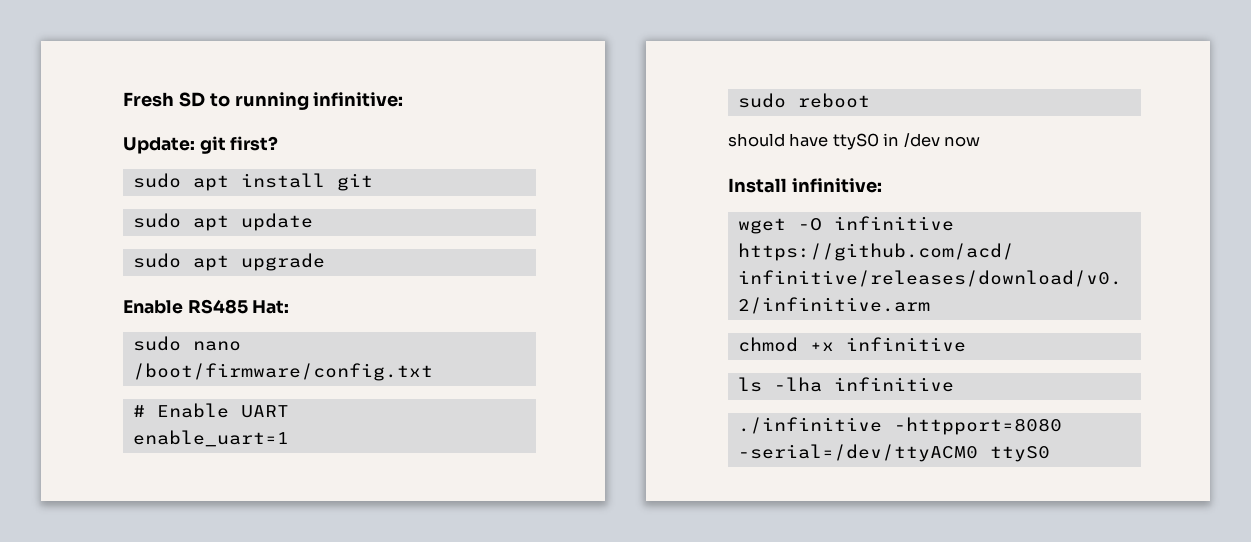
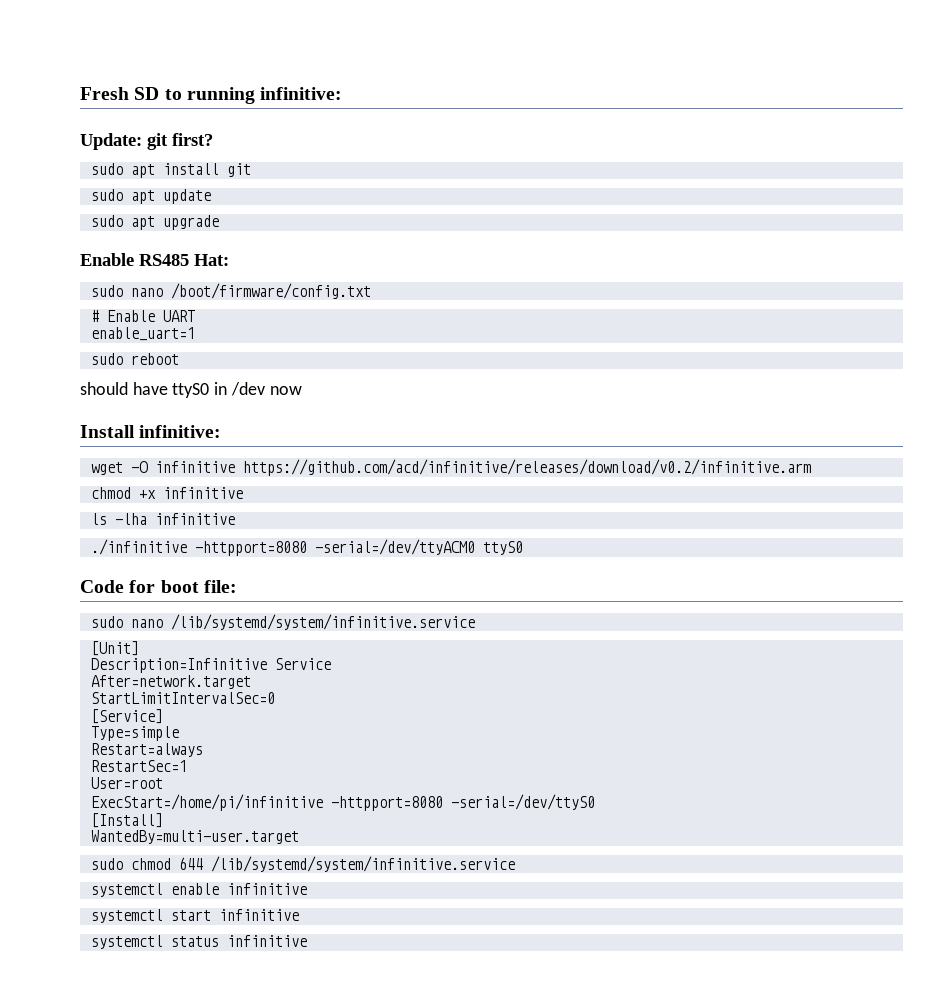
(1050, 454) none -> [80,580,237,593] [90,614,475,630] [90,641,139,656] [90,658,331,673] [90,675,251,689] [90,692,275,704] [90,709,163,724] [90,726,179,741] [90,743,203,757] [90,760,187,772] [90,777,163,789] [90,794,595,811] [90,813,163,828] [90,830,299,844] [90,856,515,872] [90,883,307,897] [90,909,299,923] [90,935,307,949] // Code for boot file: // sudo nano /lib/systemd/system/infinitive.service // [Unit] // Description=Infinitive Service // After=network.target // StartLimitIntervalSec=0 // [Service] // Type=simple // Restart=always // RestartSec=1 // User=root // ExecStart=/home/pi/infinitive -httpport=8080 -serial=/dev/ttyS0 // [Install] // WantedBy=multi-user.target // sudo chmod 644 /lib/systemd/system/infinitive.service // systemctl enable infinitive // systemctl start infinitive // systemctl status infinitive

